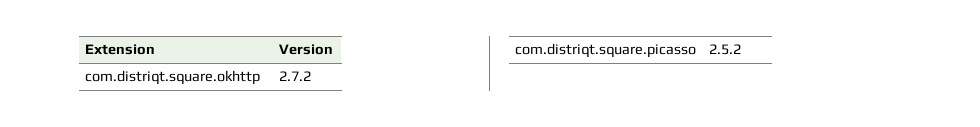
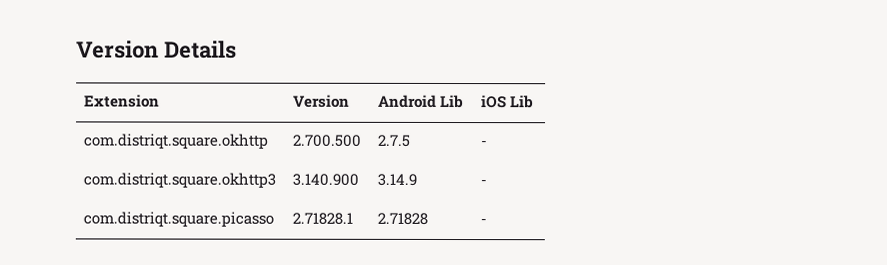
(85, 49) none -> [76,40,237,59] Version Details //
[85,70,261,85] [279,71,312,81] [515,43,697,58] [709,44,742,55] // com.distriqt.square.okhttp | 2.7.2 // com.distriqt.square.picasso | 2.5.2 -> [378,94,465,109] [481,95,535,109] [83,133,269,150] [292,134,362,147] [377,134,411,147] [480,140,488,147] [83,172,277,189] [292,173,360,186] [377,173,418,186] [480,179,488,186] [83,211,275,228] [292,212,354,225] [377,212,429,225] [480,218,488,225] | Android Lib | iOS Lib // com.distriqt.square.okhttp | 2.700.500 | 2.7.5 | - // com.distriqt.square.okhttp3 | 3.140.900 | 3.14.9 | - // com.distriqt.square.picasso | 2.71828.1 | 2.71828 | -

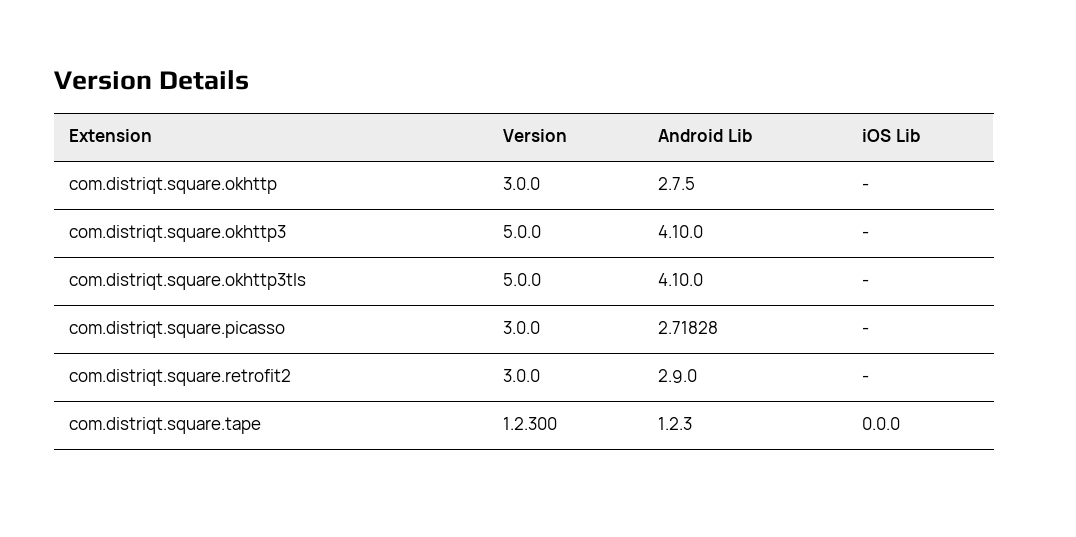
[292,134,362,147] 2.700.500 -> [503,177,541,190] 3.0.0
[292,173,360,186] [377,173,418,186] 3.140.900 | 3.14.9 -> [503,225,542,238] [658,225,704,238] [862,231,870,238] [69,273,307,290] [503,273,542,286] [658,273,704,286] 5.0.0 | 4.10.0 | - // com.distriqt.square.okhttp3tls | 5.0.0 | 4.10.0
[292,212,354,225] 2.71828.1 -> [503,321,541,334] 3.0.0
(488, 221) none -> [69,369,292,386] [503,369,541,382] [658,369,698,383] [862,375,870,382] [69,417,262,434] [503,417,558,430] [658,417,693,430] [862,417,901,430] // com.distriqt.square.retrofit2 | 3.0.0 | 2.9.0 | - // com.distriqt.square.tape | 1.2.300 | 1.2.3 | 0.0.0

